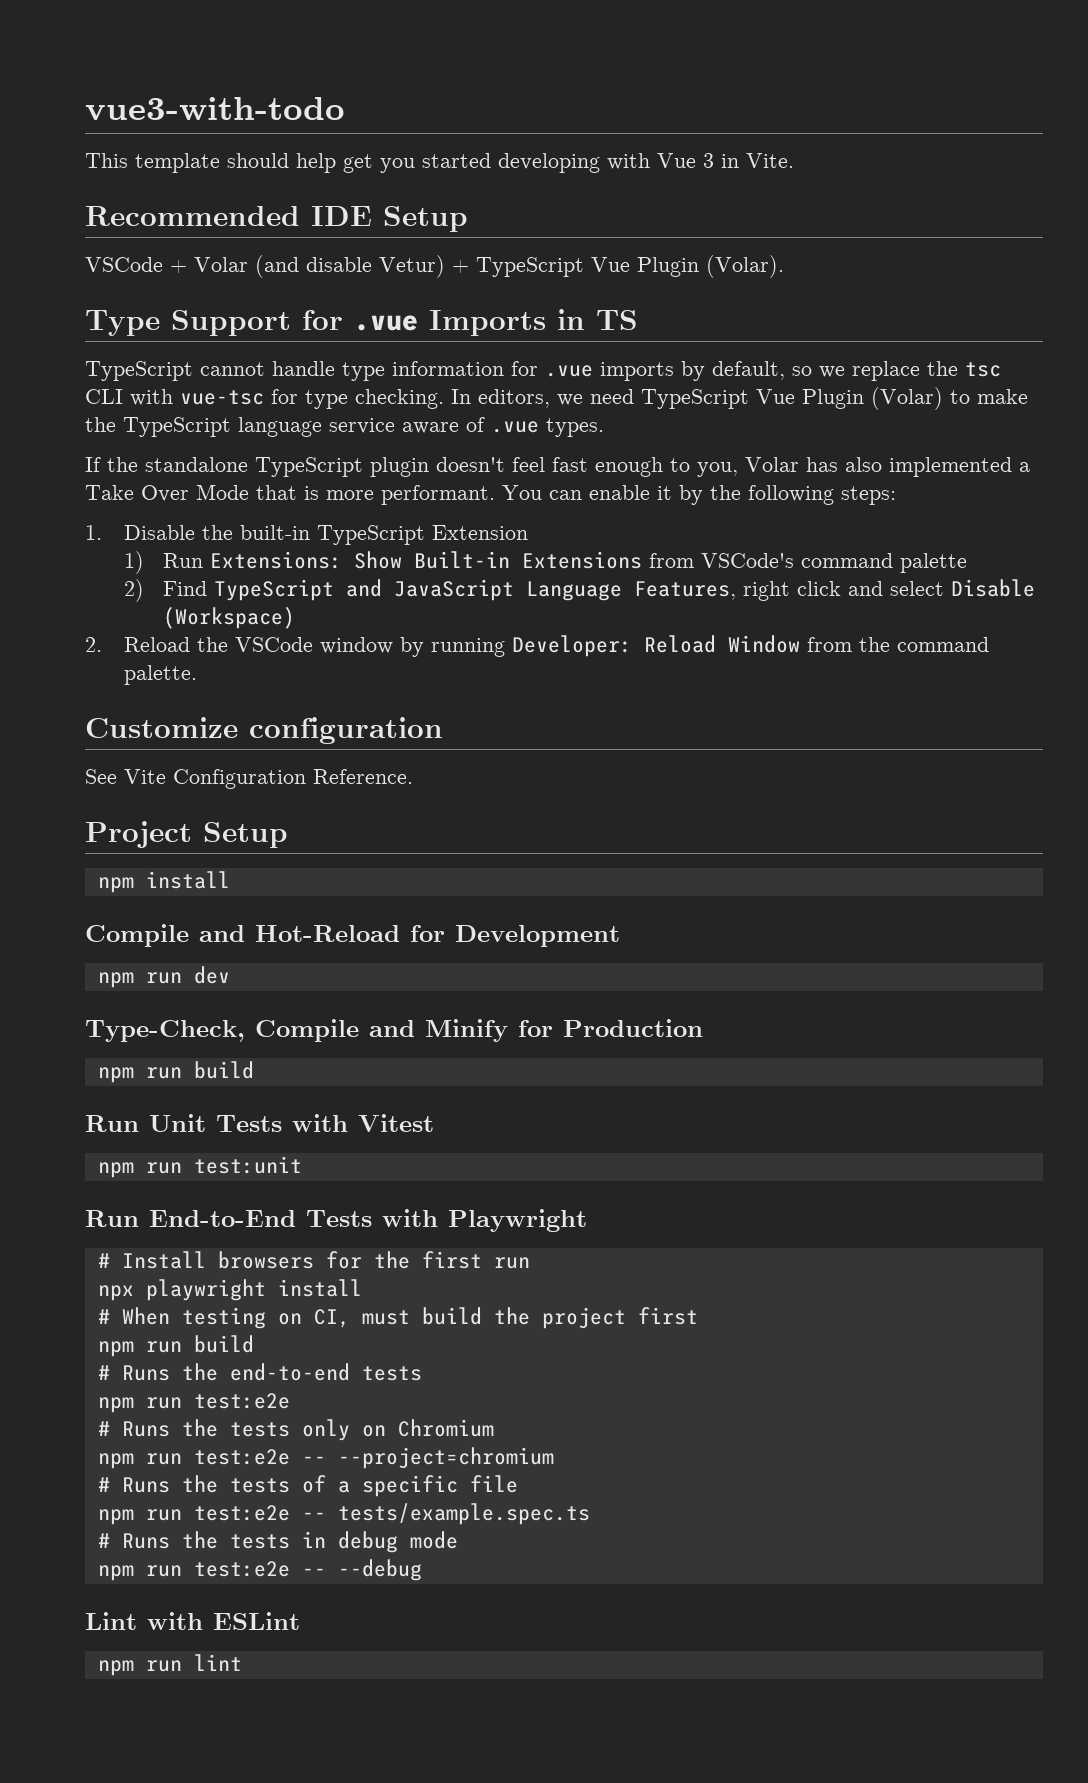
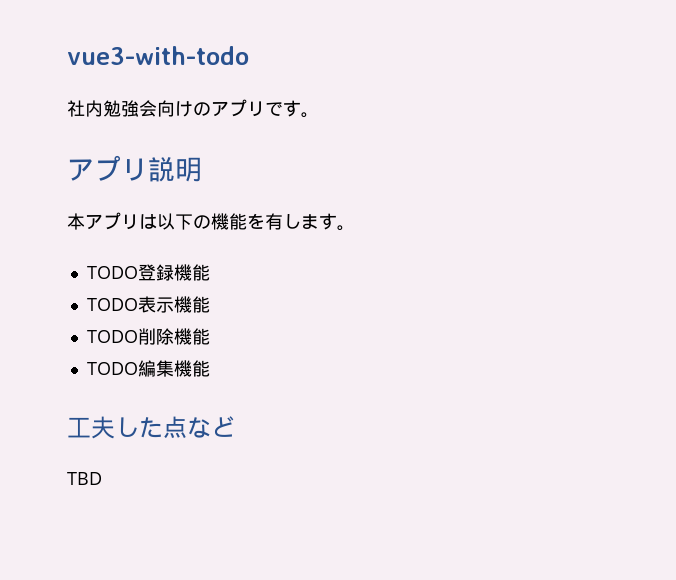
[85,153,794,173] [85,206,468,232] [85,255,784,278] [85,309,638,336] [85,361,1001,381] [85,387,1028,410] [85,417,604,437] [85,457,1030,477] [85,484,896,505] [85,525,529,545] [124,551,968,574] [124,579,1036,602] [163,607,296,629] [85,635,990,657] [124,665,198,685] [85,717,443,744] [85,769,413,789] [85,821,288,848] [97,871,230,893] [85,924,620,947] [97,966,230,988] [85,1019,703,1042] [97,1061,254,1083] [85,1114,434,1132] [97,1156,302,1178] [85,1209,587,1232] [97,1251,530,1269] [97,1279,362,1301] [97,1307,698,1329] [97,1335,254,1357] [97,1363,422,1381] [97,1393,290,1413] [97,1419,494,1441] [97,1447,554,1469] [97,1475,518,1497] [97,1503,590,1525] [97,1531,458,1553] [97,1559,422,1581] [85,1612,300,1630] [97,1654,242,1676] This template should help get you started developing with Vue 3 in Vite. // Recommended IDE Setup // VSCode + Volar (and disable Vetur) + TypeScript Vue Plugin (Volar). // Type Support for .vue Imports in TS // TypeScript cannot handle type information for .vue imports by default, so we replace the tsc CLI with vue-tsc for type checking. In editors, we need TypeScript Vue Plugin (Volar) to make the TypeScript language service aware of .vue types. // If the standalone TypeScript plugin doesn't feel fast enough to you, Volar has also implemented a Take Over Mode that is more performant. You can enable it by the following steps: // 1. Disable the built-in TypeScript Extension // 1) Run Extensions: Show Built-in Extensions from VSCode's command palette // 2) Find TypeScript and JavaScript Language Features, right click and select Disable (Workspace) // 2. Reload the VSCode window by running Developer: Reload Window from the command palette. // Customize configuration // See Vite Configuration Reference. // Project Setup // npm install // Compile and Hot-Reload for Development // npm run dev // Type-Check, Compile and Minify for Production // npm run build // Run Unit Tests with Vitest // npm run test:unit // Run End-to-End Tests with Playwright // # Install browsers for the first run // npx playwright install // # When testing on CI, must build the project first // npm run build // # Runs the end-to-end tests // npm run test:e2e // # Runs the tests only on Chromium // npm run test:e2e -- --project=chromium // # Runs the tests of a specific file // npm run test:e2e -- tests/example.spec.ts // # Runs the tests in debug mode // npm run test:e2e -- --debug // Lint with ESLint // npm run lint -> [67,99,319,118] [67,155,202,182] [67,212,355,231] [86,264,210,281] [86,296,210,313] [86,328,210,345] [86,360,210,377] [67,416,235,439] [67,472,102,485] 社内勉強会向けのアプリです。 // アプリ説明 // 本アプリは以下の機能を有します。 // TODO登録機能 // TODO表示機能 // TODO削除機能 // TODO編集機能 // 工夫した点など // TBD

